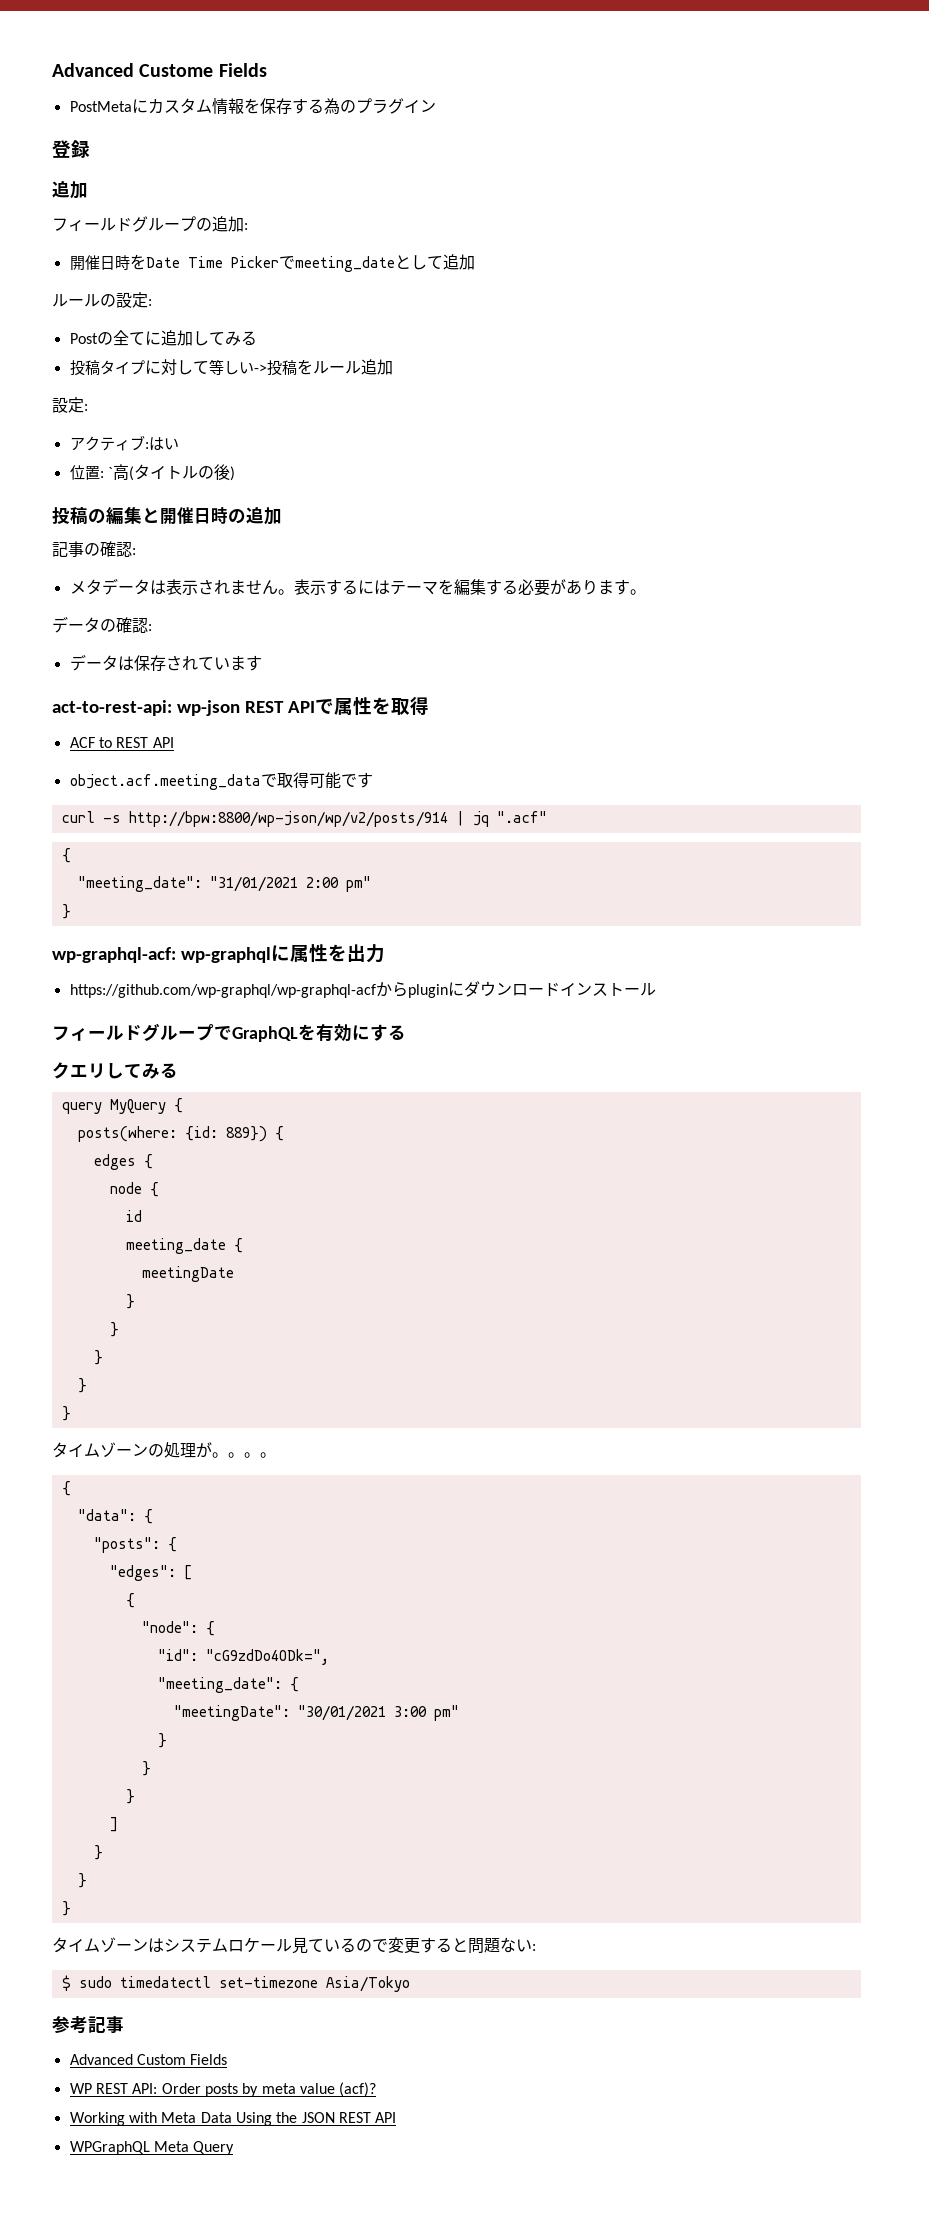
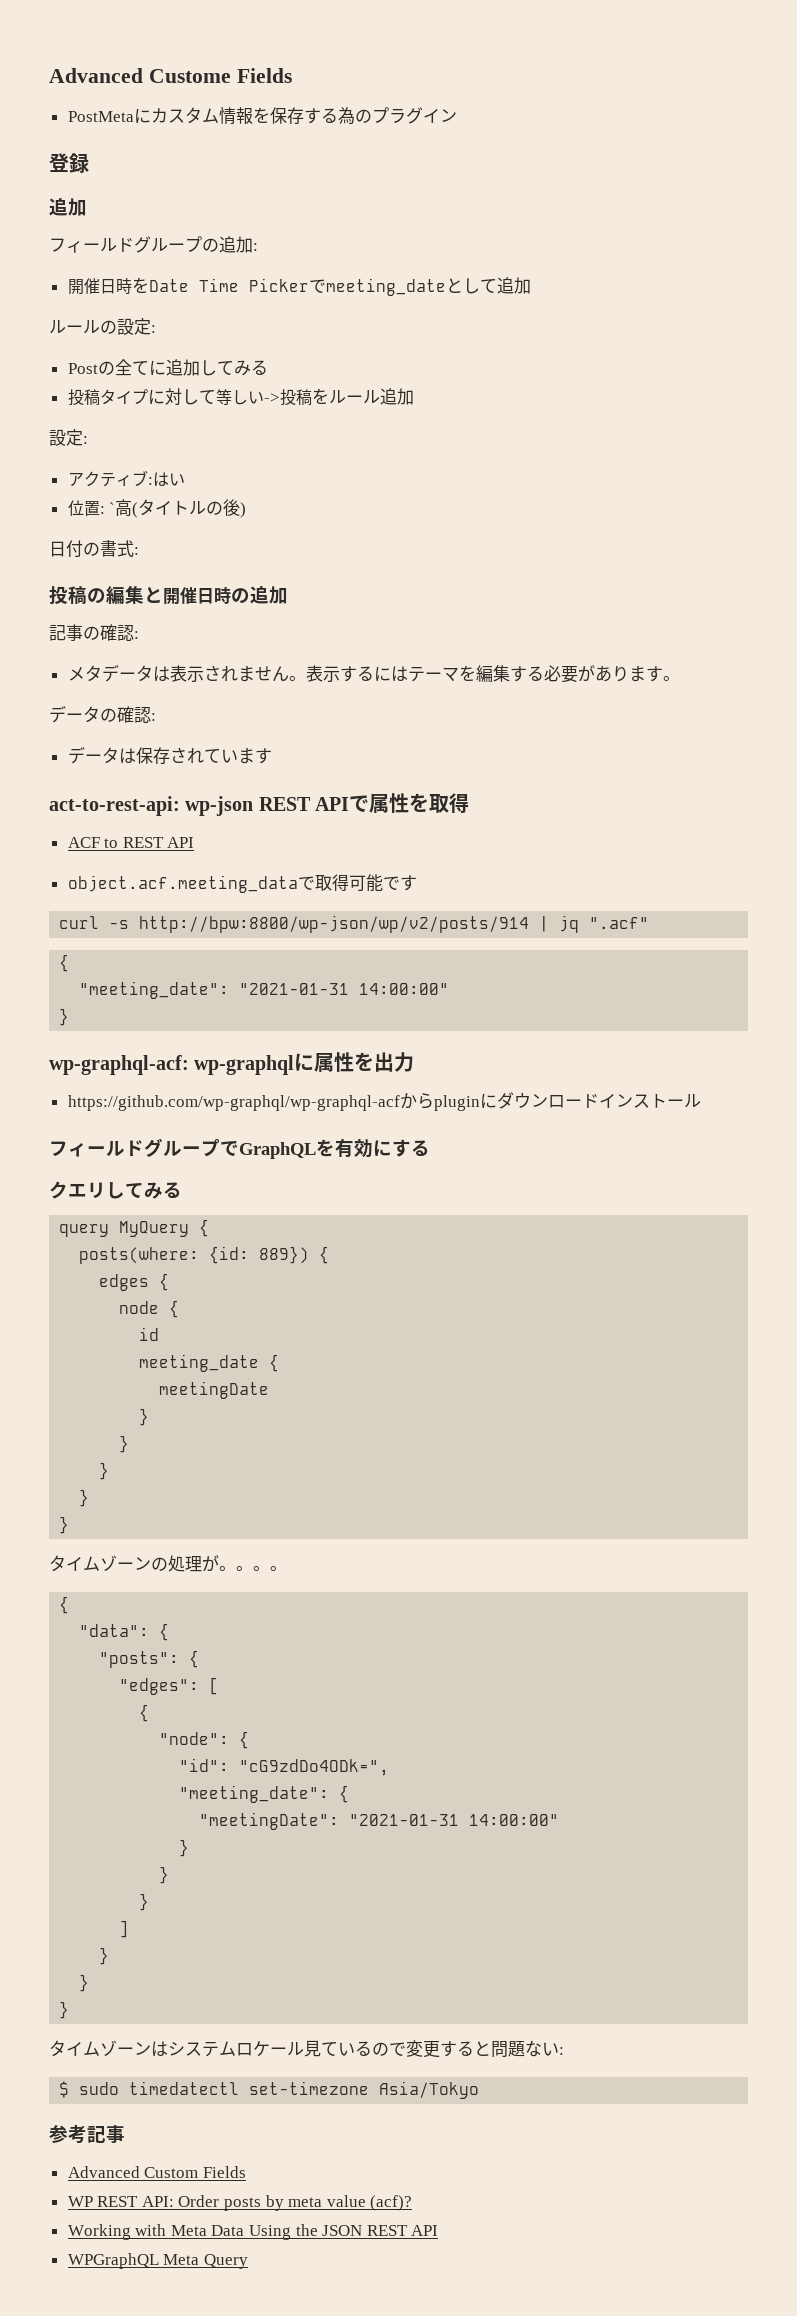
(235, 473) none -> [49,540,139,558] // 日付の書式:
[209,876,371,892] "31/01/2021 2:00 pm" -> [239,983,450,995] "2021-01-31 14:00:00"
[297,1705,459,1721] "30/01/2021 3:00 pm" -> [349,1814,560,1826] "2021-01-31 14:00:00"

